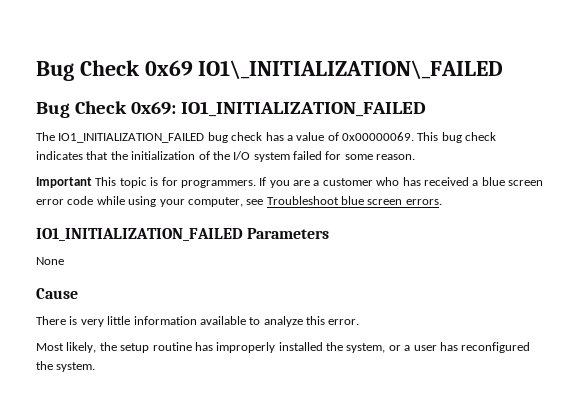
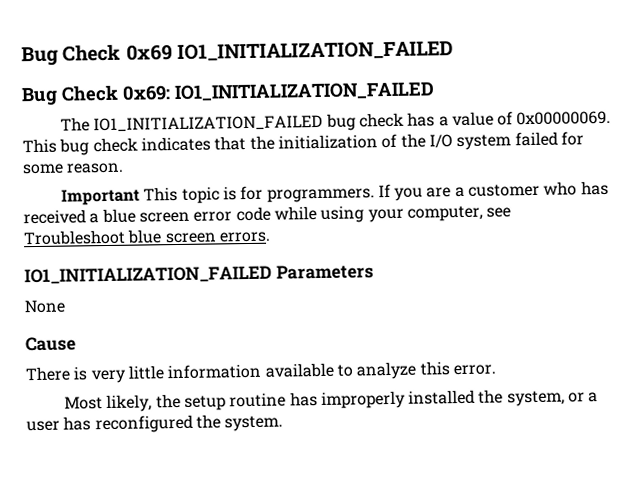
[198,60,504,80] IO1\_INITIALIZATION\_FAILED -> [176,40,453,61] IO1_INITIALIZATION_FAILED

